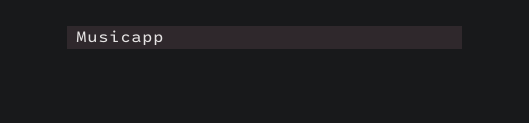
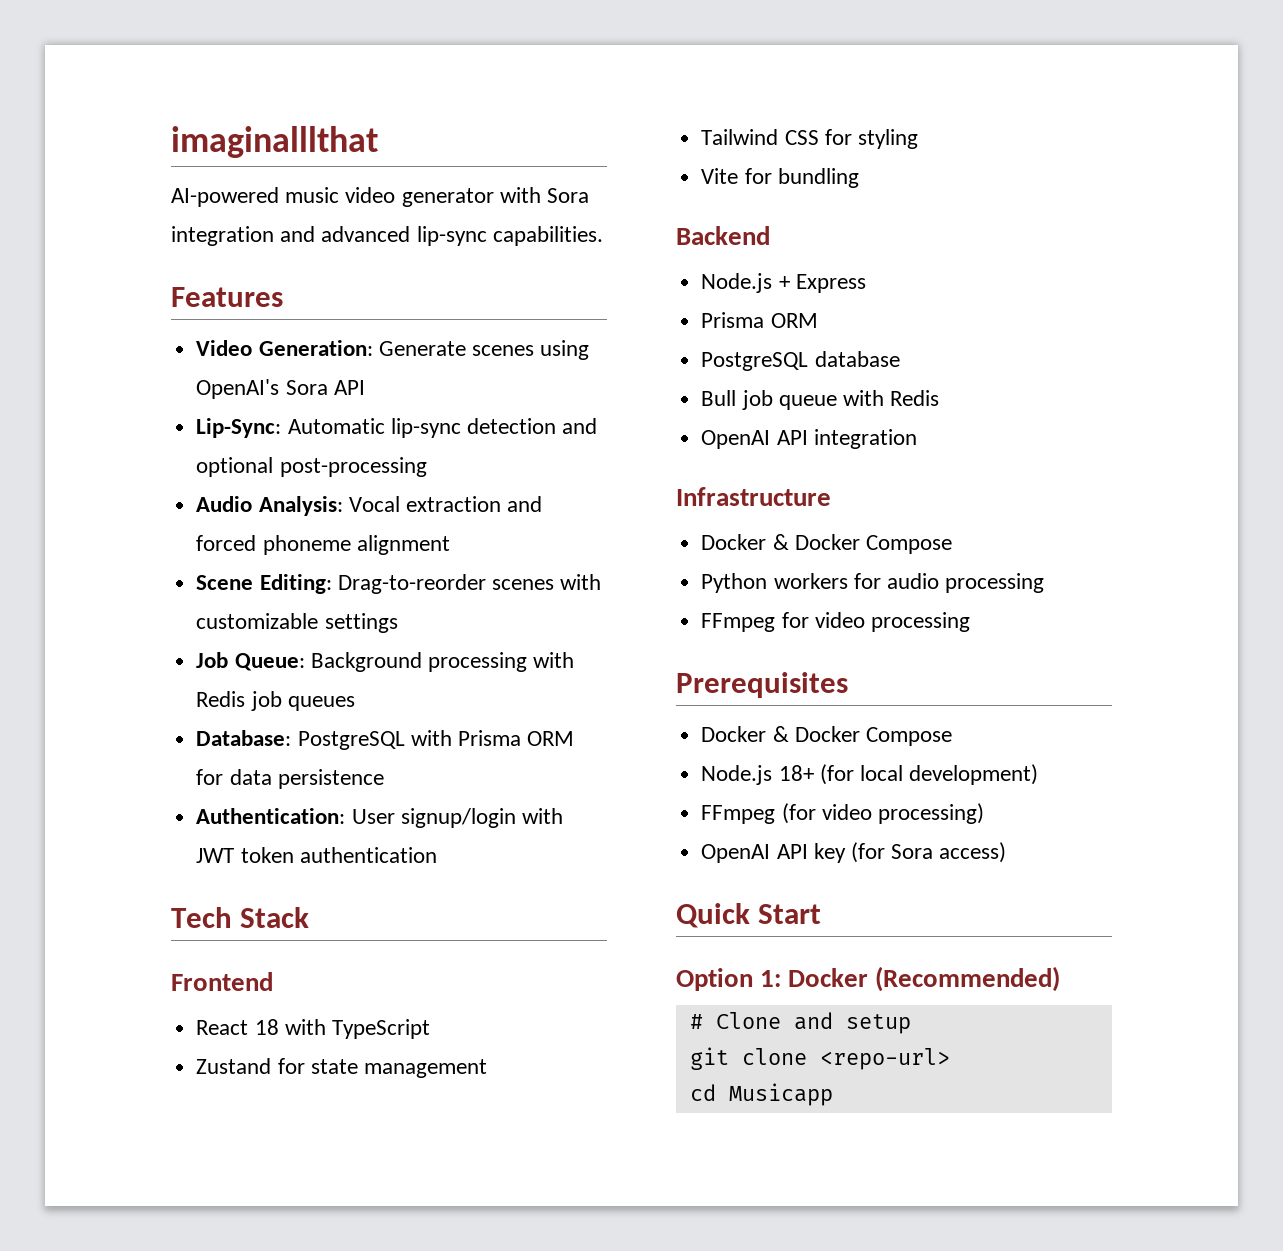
(76, 38) none -> [171,126,378,158] [171,187,590,207] [171,226,603,246] [171,287,283,307] [196,340,590,360] [196,379,365,399] [196,418,598,438] [196,457,427,477] [196,496,543,516] [196,535,450,555] [196,574,602,594] [196,613,398,633] [196,652,575,672] [196,691,355,711] [196,730,575,750] [196,769,384,789] [196,808,563,828] [196,847,437,863] [171,907,310,928] [171,972,273,991] [196,1019,430,1039] [196,1058,487,1078] [701,129,918,149] [701,168,859,188] [676,226,770,245] [701,273,866,293] [701,312,818,328] [701,351,900,371] [701,390,940,410] [701,429,917,449] [676,487,831,506] [701,534,952,554] [701,573,1045,593] [701,612,970,632] [676,672,848,698] [701,726,952,746] [701,764,1039,785] [701,803,984,824] [701,842,1007,863] [676,903,822,928] [676,966,1061,992] [689,1012,911,1034] [689,1047,950,1070] [689,1084,716,1101] imaginalllthat // AI-powered music video generator with Sora integration and advanced lip-sync capabilities. // Features // Video Generation: Generate scenes using OpenAI's Sora API // Lip-Sync: Automatic lip-sync detection and optional post-processing // Audio Analysis: Vocal extraction and forced phoneme alignment // Scene Editing: Drag-to-reorder scenes with customizable settings // Job Queue: Background processing with Redis job queues // Database: PostgreSQL with Prisma ORM for data persistence // Authentication: User signup/login with JWT token authentication // Tech Stack // Frontend // React 18 with TypeScript // Zustand for state management // Tailwind CSS for styling // Vite for bundling // Backend // Node.js + Express // Prisma ORM // PostgreSQL database // Bull job queue with Redis // OpenAI API integration // Infrastructure // Docker & Docker Compose // Python workers for audio processing // FFmpeg for video processing // Prerequisites // Docker & Docker Compose // Node.js 18+ (for local development) // FFmpeg (for video processing) // OpenAI API key (for Sora access) // Quick Start // Option 1: Docker (Recommended) // # Clone and setup // git clone <repo-url> // cd

